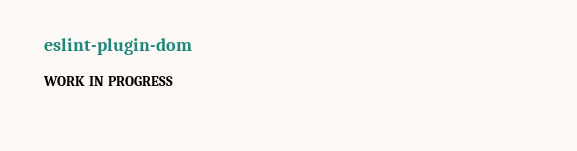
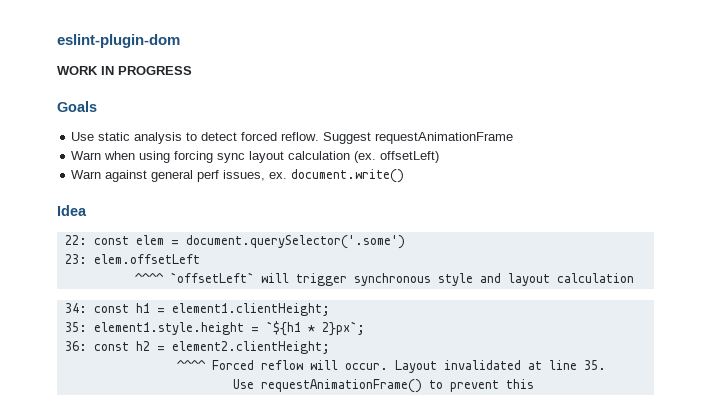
(173, 81) none -> [57,101,97,112] [71,132,514,144] [71,151,440,163] [71,169,405,183] [57,205,87,216] [64,235,405,249] [64,254,200,264] [134,272,634,286] [64,303,330,316] [64,321,365,336] [64,341,330,354] [176,360,606,373] [232,379,534,393] // Goals // Use static analysis to detect forced reflow. Suggest requestAnimationFrame // Warn when using forcing sync layout calculation (ex. offsetLeft) // Warn against general perf issues, ex. document.write() // Idea // 22: const elem = document.querySelector('.some') // 23: elem.offsetLeft // ^^^^ `offsetLeft` will trigger synchronous style and layout calculation // 34: const h1 = element1.clientHeight; // 35: element1.style.height = `${h1 * 2}px`; // 36: const h2 = element2.clientHeight; // ^^^^ Forced reflow will occur. Layout invalidated at line 35. // Use requestAnimationFrame() to prevent this

